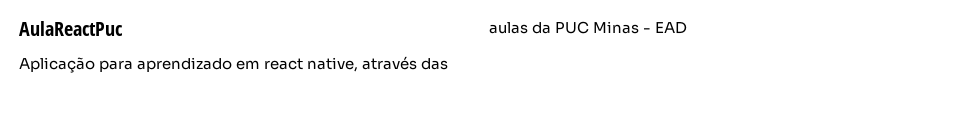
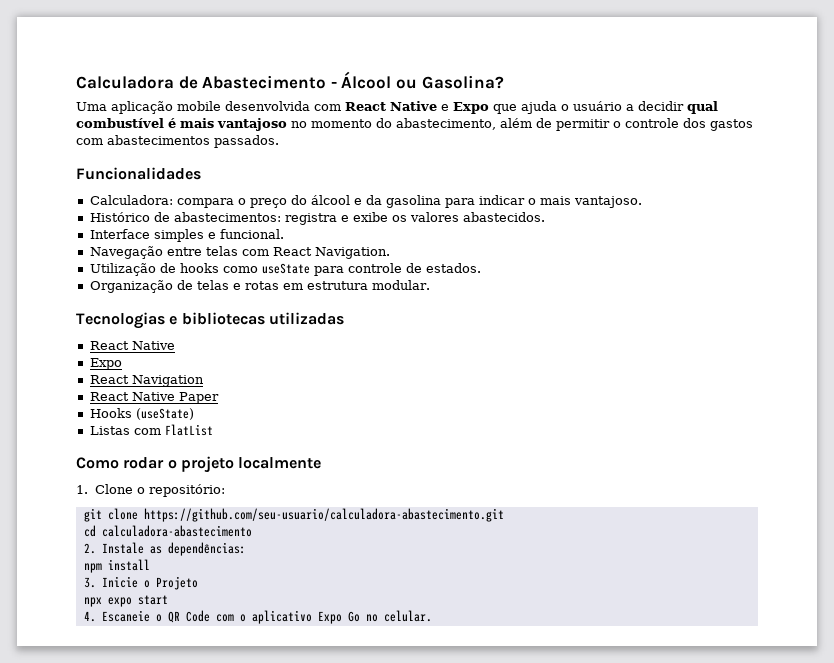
[19,21,123,36] [19,56,449,73] [489,21,688,34] AulaReactPuc // Aplicação para aprendizado em react native, através das aulas da PUC Minas - EAD -> [76,71,504,89] [76,101,718,114] [76,118,753,131] [76,135,279,148] [76,167,201,180] [89,195,642,208] [89,212,545,225] [89,229,284,242] [89,246,390,259] [89,263,481,276] [89,280,430,293] [76,312,344,329] [89,341,175,350] [89,358,122,370] [89,375,204,387] [89,392,219,404] [89,408,194,420] [89,424,213,436] [76,456,322,473] [76,484,226,497] [83,508,504,522] [83,525,252,537] [83,542,246,556] [83,559,150,573] [83,576,198,590] [83,595,168,607] [83,610,432,624] Calculadora de Abastecimento - Álcool ou Gasolina? // Uma aplicação mobile desenvolvida com React Native e Expo que ajuda o usuário a decidir qual combustível é mais vantajoso no momento do abastecimento, além de permitir o controle dos gastos com abastecimentos passados. // Funcionalidades // Calculadora: compara o preço do álcool e da gasolina para indicar o mais vantajoso. // Histórico de abastecimentos: registra e exibe os valores abastecidos. // Interface simples e funcional. // Navegação entre telas com React Navigation. // Utilização de hooks como useState para controle de estados. // Organização de telas e rotas em estrutura modular. // Tecnologias e bibliotecas utilizadas // React Native // Expo // React Navigation // React Native Paper // Hooks (useState) // Listas com FlatList // Como rodar o projeto localmente // 1. Clone o repositório: // git clone https://github.com/seu-usuario/calculadora-abastecimento.git // cd calculadora-abastecimento // 2. Instale as dependências: // npm install // 3. Inicie o Projeto // npx expo start // 4. Escaneie o QR Code com o aplicativo Expo Go no celular.

